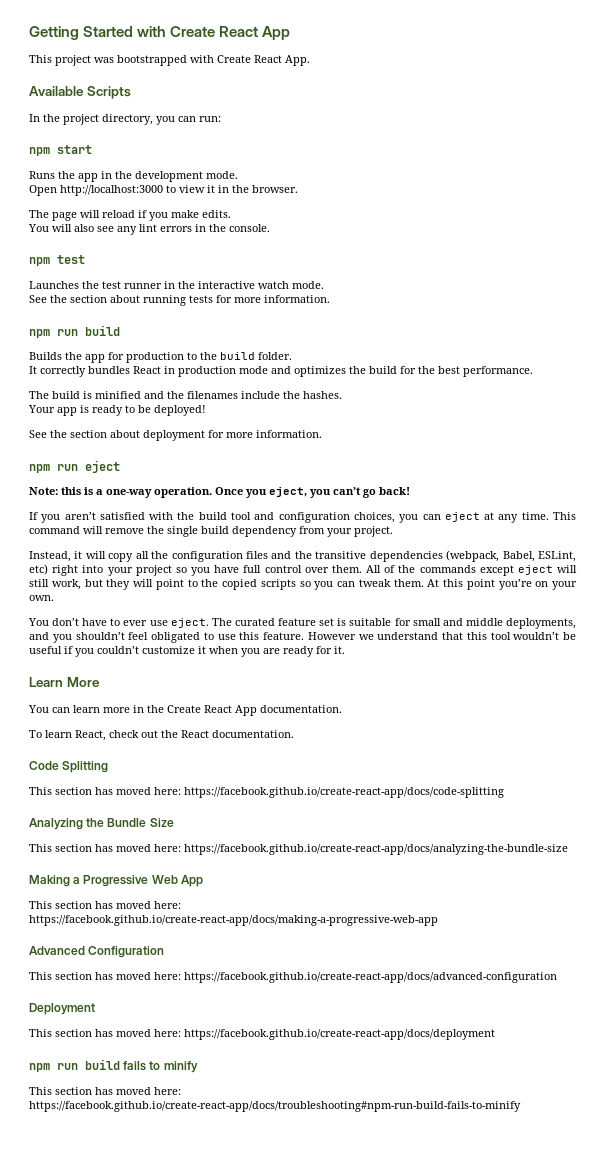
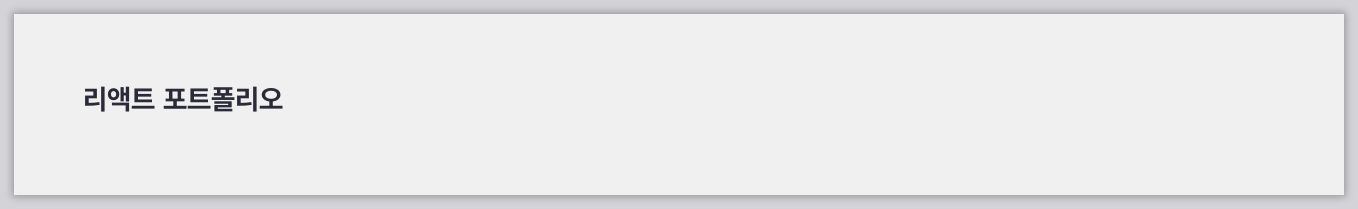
[29,26,291,40] [29,55,310,66] [29,86,131,99] [29,114,221,125] [29,145,92,156] [29,171,238,182] [29,185,298,196] [29,210,231,221] [28,224,270,235] [29,255,85,266] [29,281,324,289] [29,295,330,306] [29,325,120,338] [29,352,292,363] [29,366,533,377] [29,391,342,399] [28,405,206,416] [29,430,322,441] [29,460,120,473] [29,487,410,498] [29,512,576,523] [29,526,393,537] [29,550,577,562] [29,564,578,576] [29,579,577,590] [29,595,54,601] [28,618,577,629] [29,632,576,643] [29,646,345,657] [29,677,100,687] [28,705,342,716] [29,730,294,741] [29,761,109,773] [29,787,504,798] [29,818,174,830] [29,844,568,855] [29,875,203,887] [29,901,181,909] [29,915,438,926] [29,946,165,958] [29,972,557,983] [29,1003,95,1015] [29,1029,495,1040] [29,1059,198,1073] [29,1087,181,1095] [29,1101,521,1112] Getting Started with Create React App // This project was bootstrapped with Create React App. // Available Scripts // In the project directory, you can run: // npm start // Runs the app in the development mode. // Open http://localhost:3000 to view it in the browser. // The page will reload if you make edits. // You will also see any lint errors in the console. // npm test // Launches the test runner in the interactive watch mode. // See the section about running tests for more information. // npm run build // Builds the app for production to the build folder. // It correctly bundles React in production mode and optimizes the build for the best performance. // The build is minified and the filenames include the hashes. // Your app is ready to be deployed! // See the section about deployment for more information. // npm run eject // Note: this is a one-way operation. Once you eject, you can’t go back! // If you aren’t satisfied with the build tool and configuration choices, you can eject at any time. This command will remove the single build dependency from your project. // Instead, it will copy all the configuration files and the transitive dependencies (webpack, Babel, ESLint, etc) right into your project so you have full control over them. All of the commands except eject will still work, but they will point to the copied scripts so you can tweak them. At this point you’re on your own. // You don’t have to ever use eject. The curated feature set is suitable for small and middle deployments, and you shouldn’t feel obligated to use this feature. However we understand that this tool wouldn’t be useful if you couldn’t customize it when you are ready for it. // Learn More // You can learn more in the Create React App documentation. // To learn React, check out the React documentation. // Code Splitting // This section has moved here: https://facebook.github.io/create-react-app/docs/code-splitting // Analyzing the Bundle Size // This section has moved here: https://facebook.github.io/create-react-app/docs/analyzing-the-bundle-size // Making a Progressive Web App // This section has moved here: https://facebook.github.io/create-react-app/docs/making-a-progressive-web-app // Advanced Configuration // This section has moved here: https://facebook.github.io/create-react-app/docs/advanced-configuration // Deployment // This section has moved here: https://facebook.github.io/create-react-app/docs/deployment // npm run build fails to minify // This section has moved here: https://facebook.github.io/create-react-app/docs/troubleshooting#npm-run-build-fails-to-minify -> [83,86,283,112] 리액트 포트폴리오

